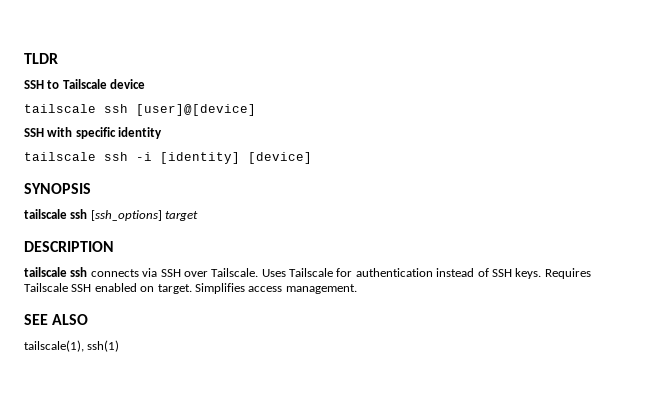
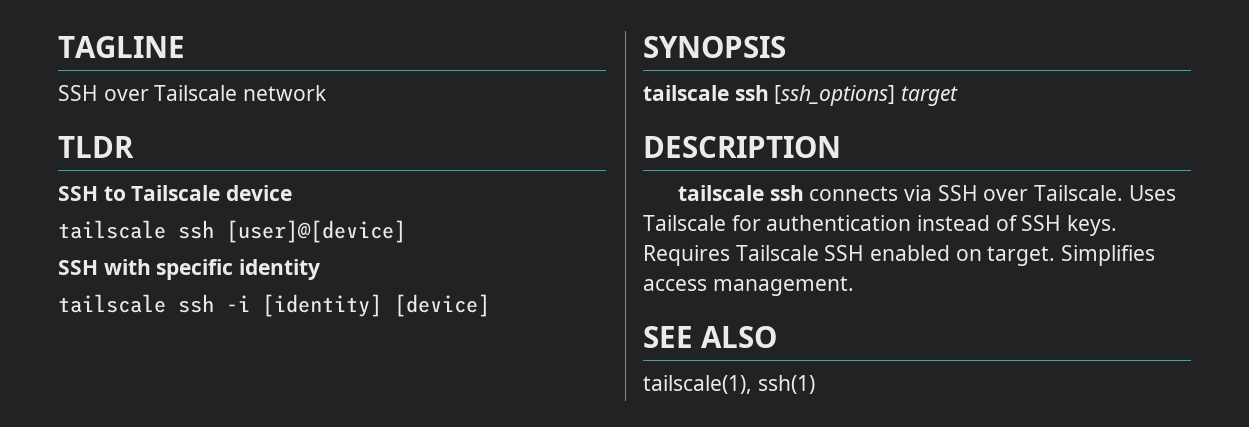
(24, 58) none -> [58,36,185,58] [58,85,328,101] TAGLINE // SSH over Tailscale network //

